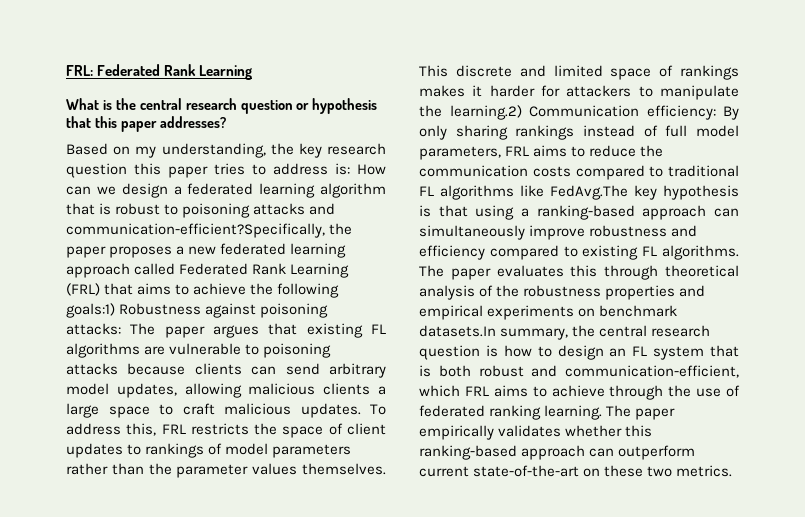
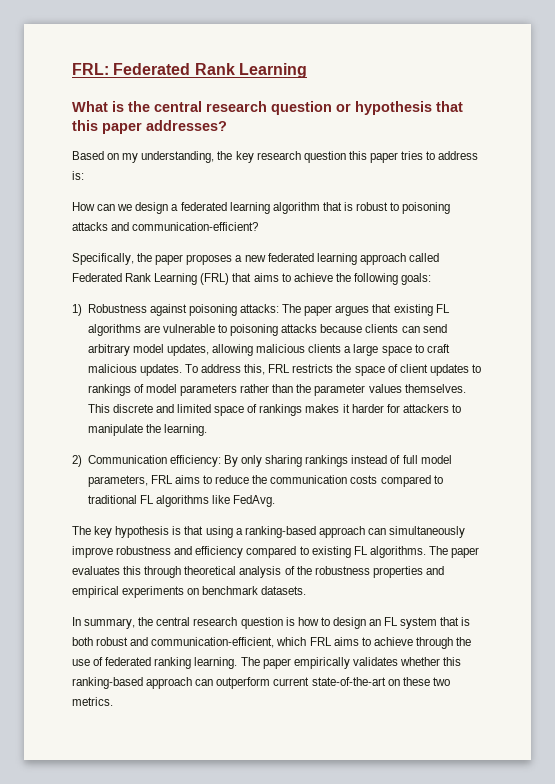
(350, 169) none -> (84, 175) //
[66,223,325,238] communication-efficient?Specifically, -> [132,222,259,231] [72,253,134,265] communication-efficient? // Specifically,
[66,303,115,318] goals:1) -> [401,273,432,285] [72,304,82,316] goals: // 1)
[449,105,522,120] learning.2) -> [163,424,207,436] [72,455,82,467] learning. // 2)
[550,185,628,200] FedAvg.The -> [233,495,276,507] [72,526,91,535] FedAvg. // The
[419,325,496,337] datasets.In -> [261,586,307,595] [72,617,81,626] datasets. // In

